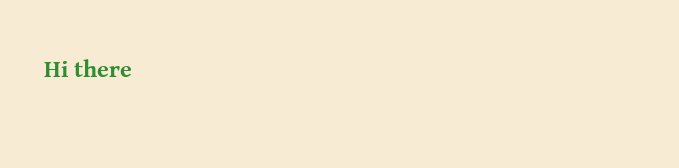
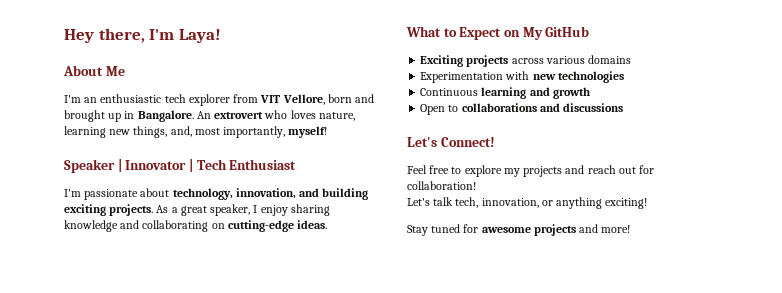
[44,59,133,77] Hi there -> [64,28,221,43] [63,65,125,76] [64,94,375,106] [64,110,355,122] [64,126,328,138] [64,159,297,173] [64,188,369,200] [64,204,330,216] [64,220,328,232] [406,26,590,40] [420,55,632,67] [420,71,624,83] [420,87,590,99] [420,103,624,115] [407,137,495,147] [407,165,655,177] [407,181,476,190] [407,197,648,209] [407,224,631,236] Hey there, I'm Laya! // About Me // I'm an enthusiastic tech explorer from VIT Vellore, born and brought up in Bangalore. An extrovert who loves nature, learning new things, and, most importantly, myself! // Speaker | Innovator | Tech Enthusiast // I'm passionate about technology, innovation, and building exciting projects. As a great speaker, I enjoy sharing knowledge and collaborating on cutting-edge ideas. // What to Expect on My GitHub // Exciting projects across various domains // Experimentation with new technologies // Continuous learning and growth // Open to collaborations and discussions // Let's Connect! // Feel free to explore my projects and reach out for collaboration! // Let's talk tech, innovation, or anything exciting! // Stay tuned for awesome projects and more!

